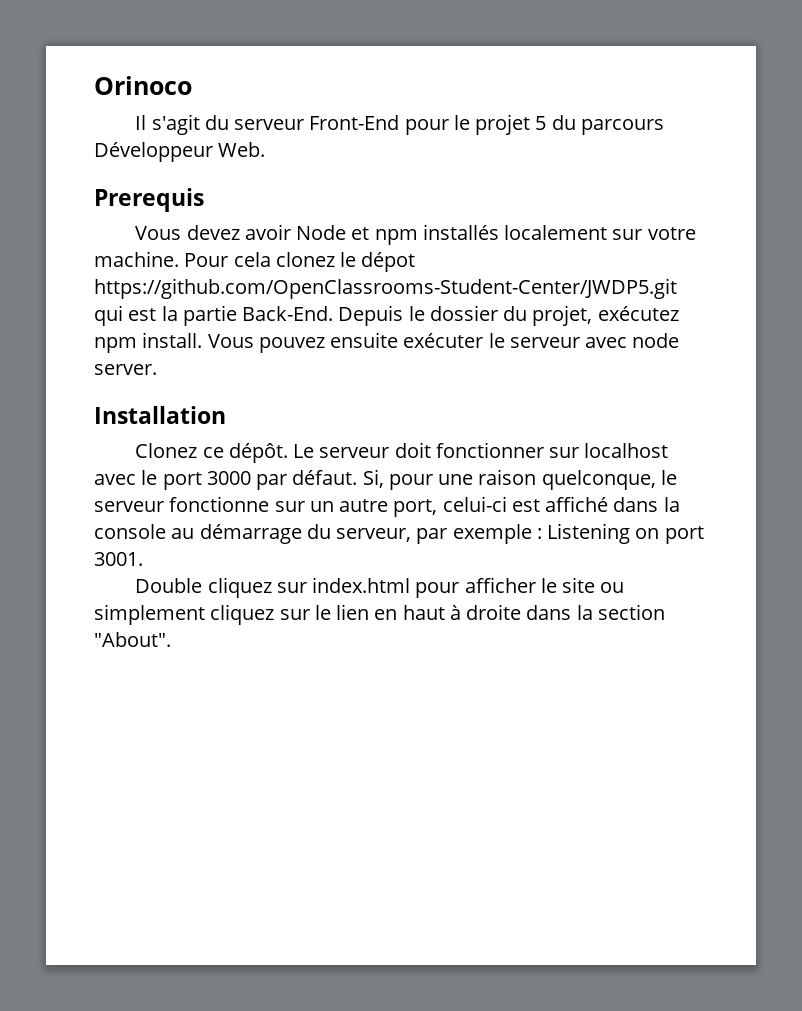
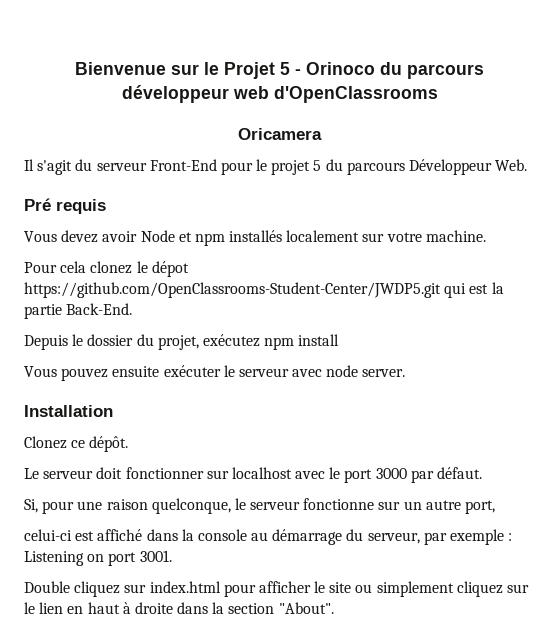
[94,76,192,95] Orinoco -> [75,62,484,79] [121,85,438,103] [238,128,322,140] Bienvenue sur le Projet 5 - Orinoco du parcours développeur web d'OpenClassrooms // Oricamera
[94,188,204,212] Prerequis -> [24,198,106,214] Pré requis
(179, 259) none -> (486, 236) //
(334, 313) none -> (133, 309) //
[142,332,203,348] install. -> [298,334,340,346] install //
(288, 453) none -> (129, 444) //
(358, 477) none -> (483, 473) //
(438, 508) none -> (496, 507) //

